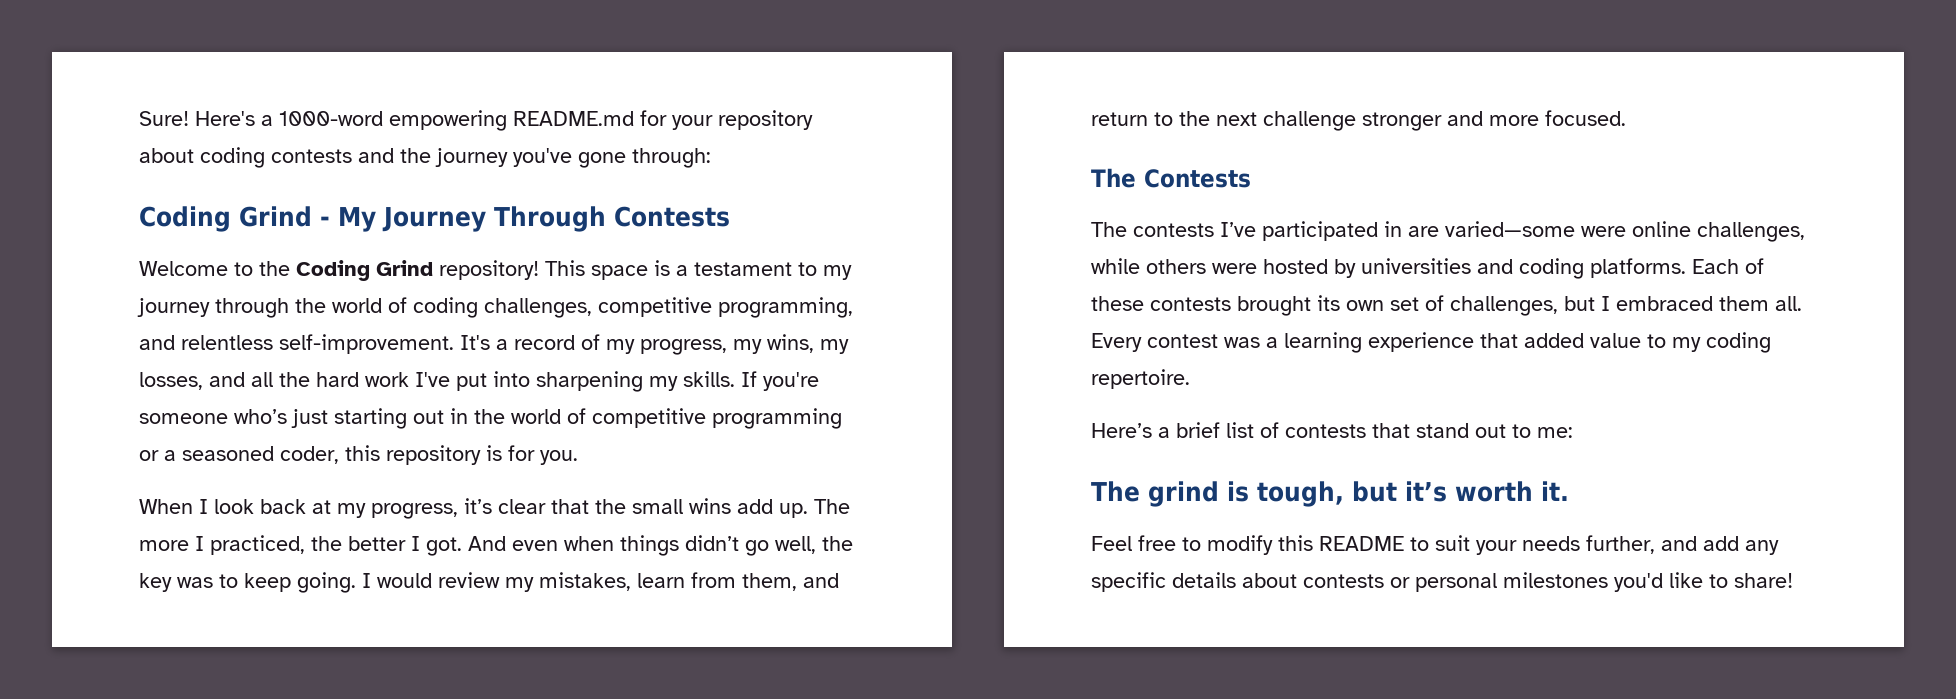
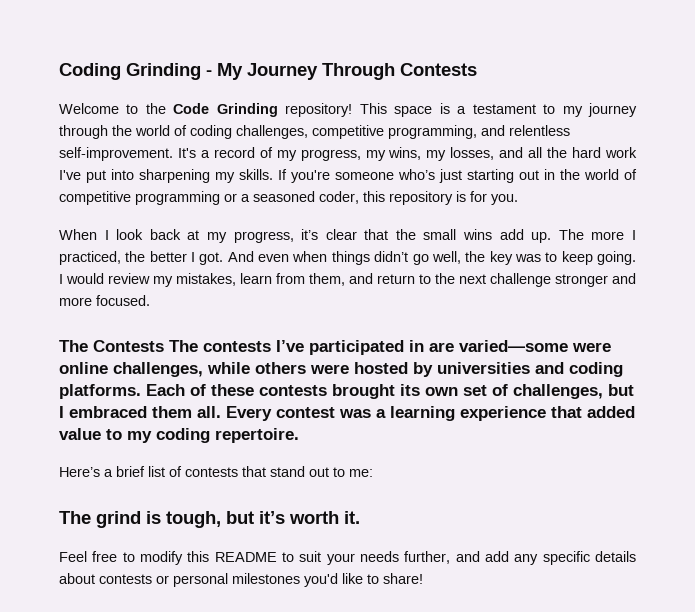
[139,110,813,131] [139,147,711,168] [139,206,312,232] Sure! Here's a 1000-word empowering README.md for your repository about coding contests and the journey you've gone through: // Coding Grind -> [59,63,201,80] Coding Grinding
[296,260,433,281] Coding Grind -> [173,103,278,117] Code Grinding
(1251, 178) // -> (164, 346) none

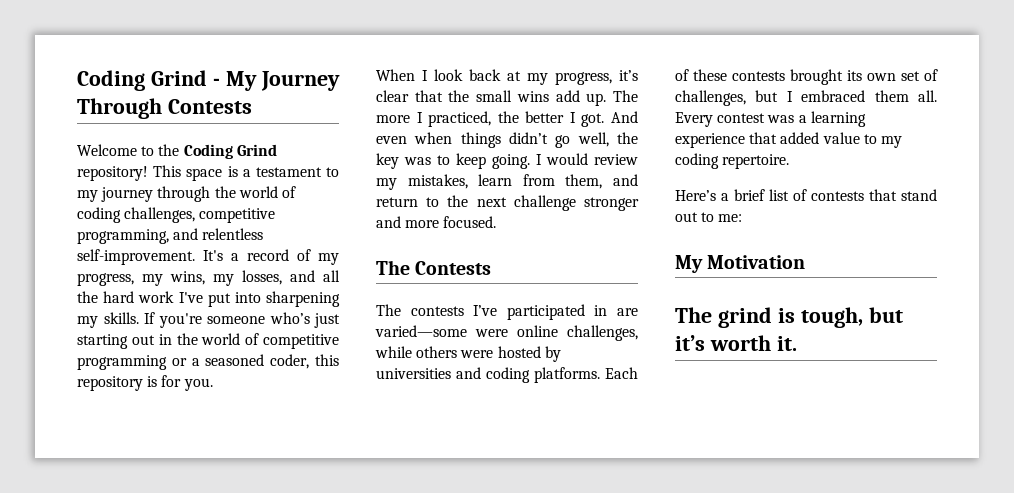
[59,63,201,80] Coding Grinding -> [77,70,207,91] Coding Grind
[173,103,278,117] Code Grinding -> [183,144,277,159] Coding Grind
(164, 346) none -> (492, 268) //
(373, 473) none -> [675,255,806,273] // My Motivation
[59,551,636,565] [59,573,423,587] // Feel free to modify this README to suit your needs further, and add any specific details about contests or personal milestones you'd like to share! -> (797, 343) none

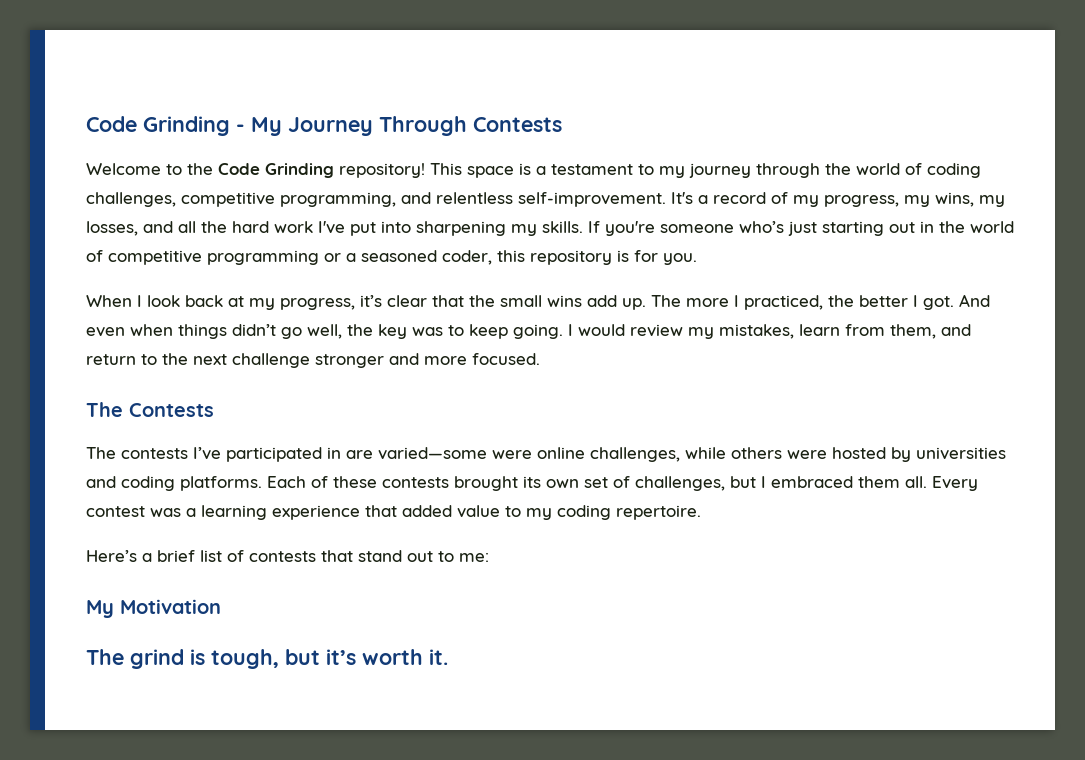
[77,70,207,91] Coding Grind -> [86,116,230,136] Code Grinding
[183,144,277,159] Coding Grind -> [218,163,334,178] Code Grinding

